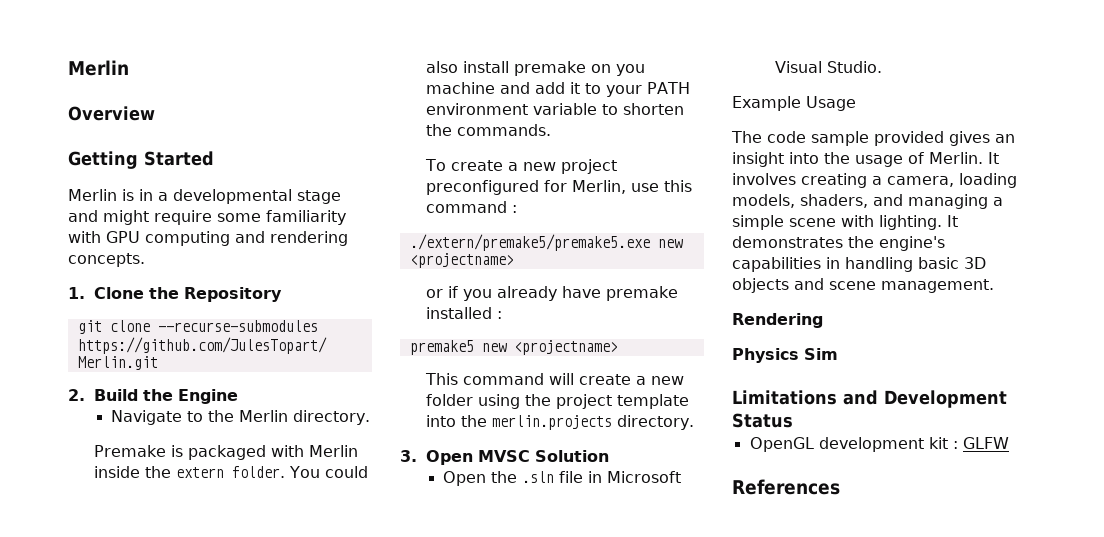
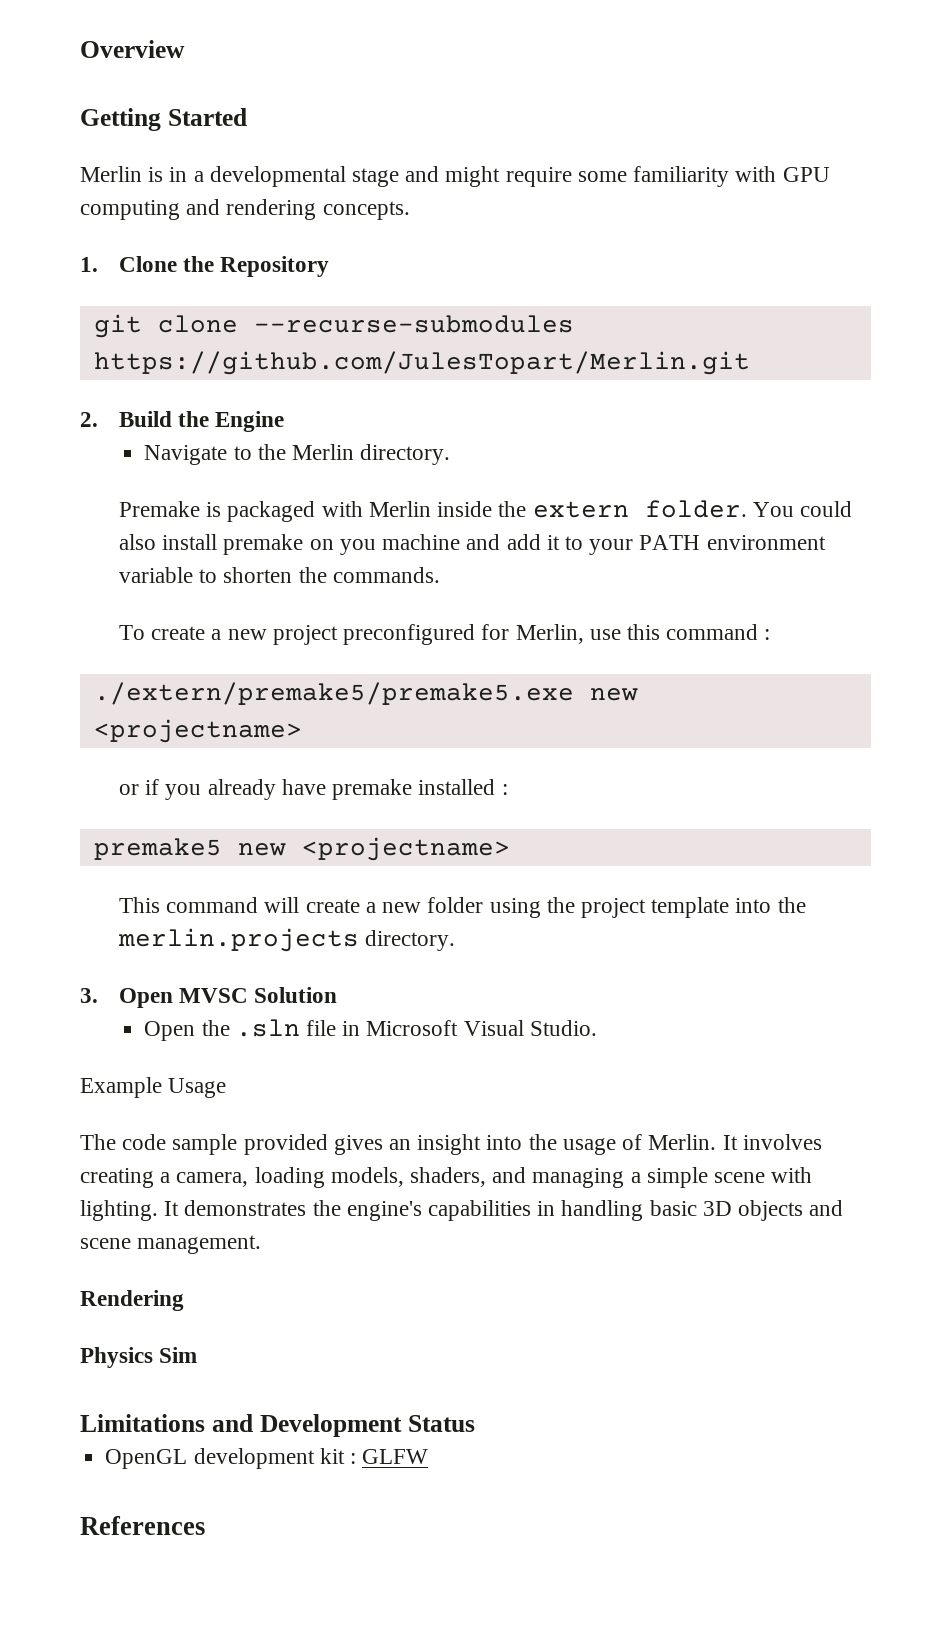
[68,60,129,76] Merlin // -> (80, 49) none

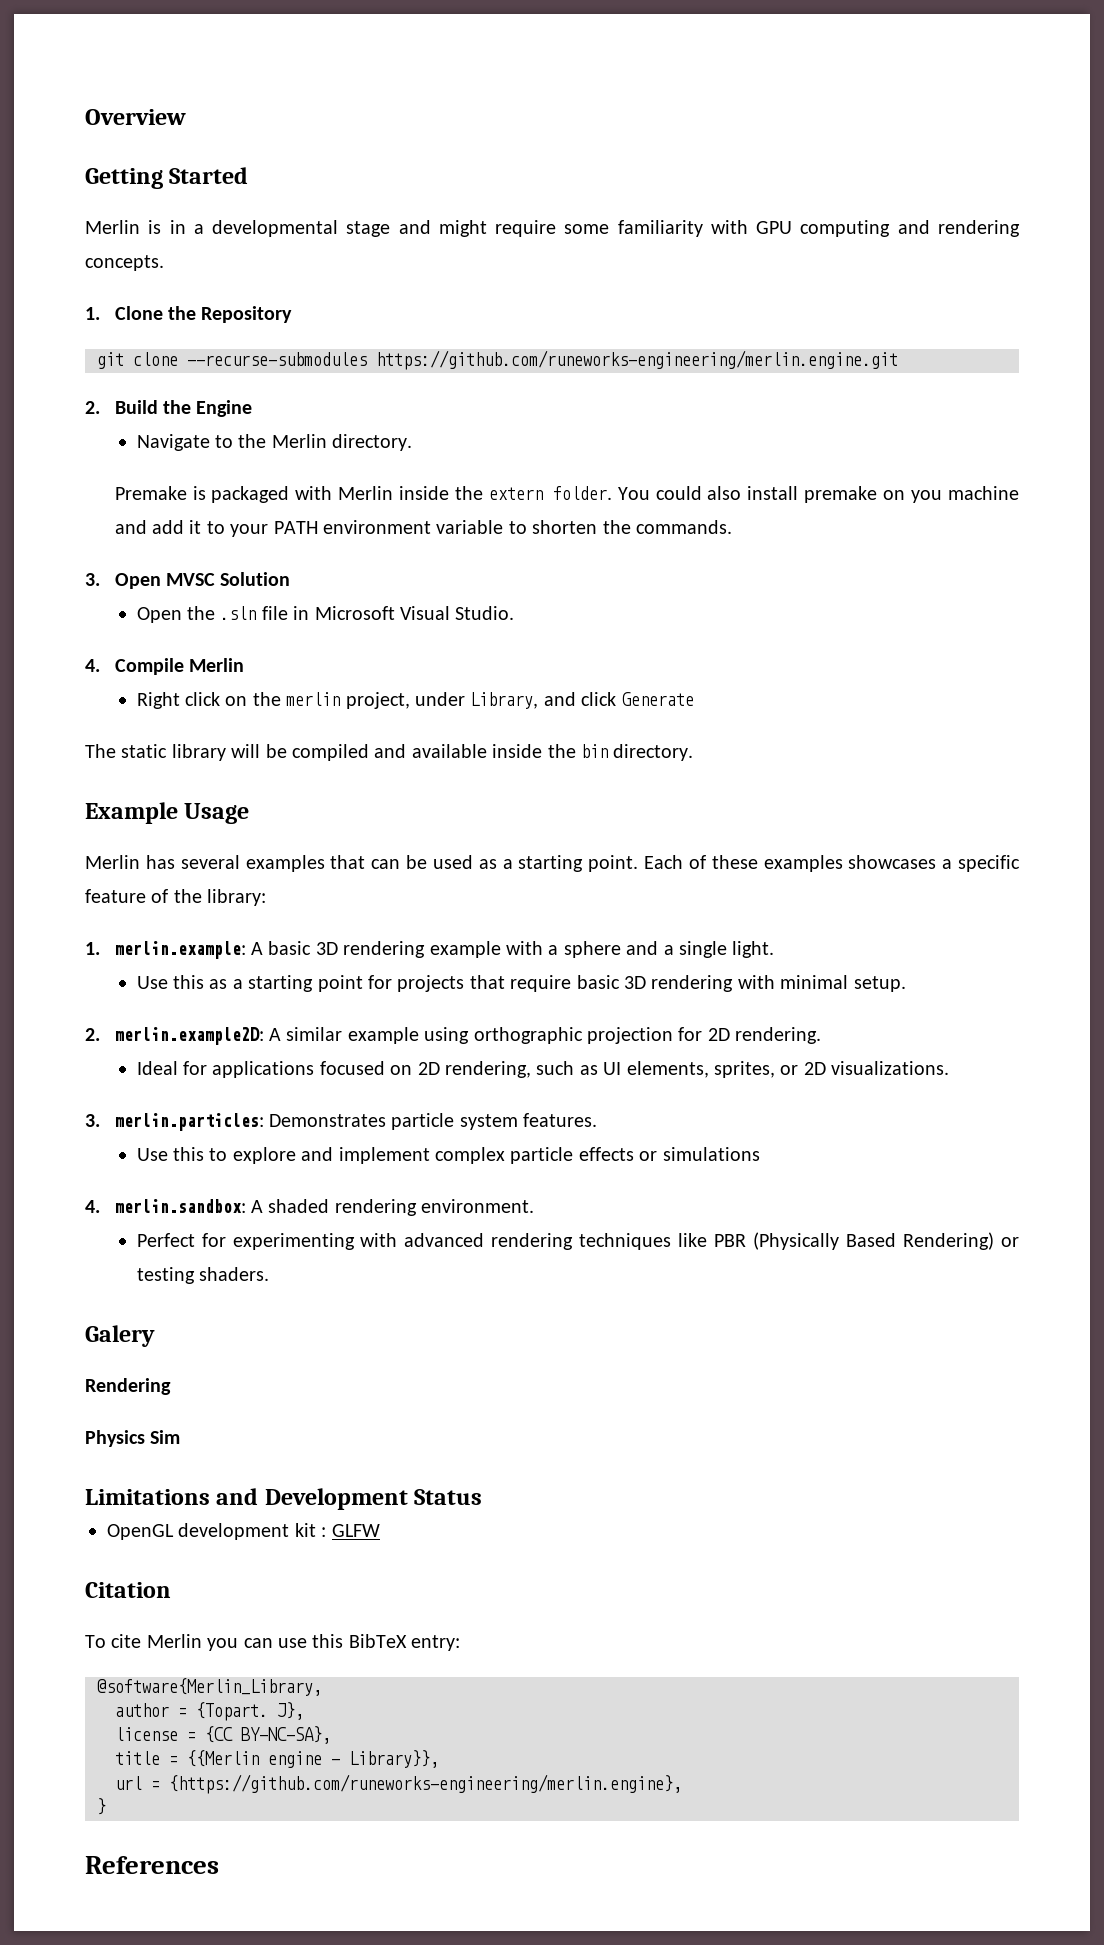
[93,351,750,375] https://github.com/JulesTopart/Merlin.git -> [376,350,898,370] https://github.com/runeworks-engineering/merlin.engine.git
[119,624,771,645] [93,682,638,705] [93,719,302,743] [119,779,508,800] [93,837,510,861] [119,897,806,918] [118,928,456,952] // To create a new project preconfigured for Merlin, use this command : // ./extern/premake5/premake5.exe new <projectname> // or if you already have premake installed : // premake5 new <projectname> // This command will create a new folder using the project template into the merlin.projects directory. -> (732, 527) none
[80,1077,227,1098] [80,1134,822,1155] [80,1167,813,1188] [80,1200,844,1221] [80,1235,262,1254] Example Usage // The code sample provided gives an insight into the usage of Merlin. It involves creating a camera, loading models, shaders, and managing a simple scene with lighting. It demonstrates the engine's capabilities in handling basic 3D objects and scene management. -> [85,658,244,675] [136,692,694,709] [85,744,694,761] [85,802,250,824] [85,855,1021,872] [85,889,267,906] [85,941,775,959] [136,975,906,992] [85,1027,822,1045] [136,1061,950,1078] [85,1113,598,1131] [136,1147,760,1164] [85,1199,535,1216] [136,1232,1019,1250] [136,1267,269,1284] [85,1325,155,1347] 4. Compile Merlin // Right click on the merlin project, under Library, and click Generate // The static library will be compiled and available inside the bin directory. // Example Usage // Merlin has several examples that can be used as a starting point. Each of these examples showcases a specific feature of the library: // 1. merlin.example: A basic 3D rendering example with a sphere and a single light. // Use this as a starting point for projects that require basic 3D rendering with minimal setup. // 2. merlin.example2D: A similar example using orthographic projection for 2D rendering. // Ideal for applications focused on 2D rendering, such as UI elements, sprites, or 2D visualizations. // 3. merlin.particles: Demonstrates particle system features. // Use this to explore and implement complex particle effects or simulations // 4. merlin.sandbox: A shaded rendering environment. // Perfect for experimenting with advanced rendering techniques like PBR (Physically Based Rendering) or testing shaders. // Galery
(429, 1456) none -> [85,1582,171,1598] [85,1634,461,1651] [97,1678,322,1696] [115,1702,304,1721] [115,1726,331,1744] [115,1750,439,1768] [115,1774,682,1794] [97,1798,106,1815] // Citation // To cite Merlin you can use this BibTeX entry: // @software{Merlin_Library, // author = {Topart. J}, // license = {CC BY-NC-SA}, // title = {{Merlin engine - Library}}, // url = {https://github.com/runeworks-engineering/merlin.engine}, // }

